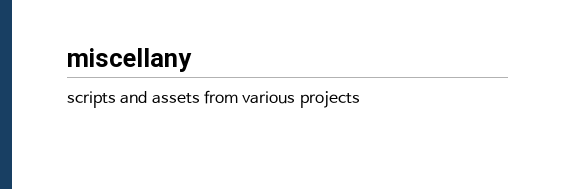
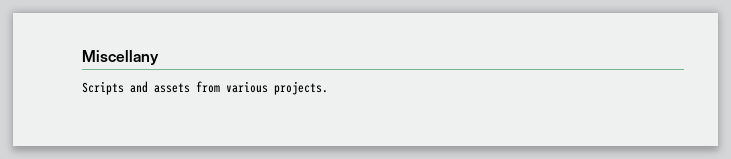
[67,48,192,72] [67,91,116,108] miscellany // scripts -> [82,50,159,65] [82,81,124,95] Miscellany // Scripts
[299,91,360,108] projects -> [274,81,328,95] projects.

